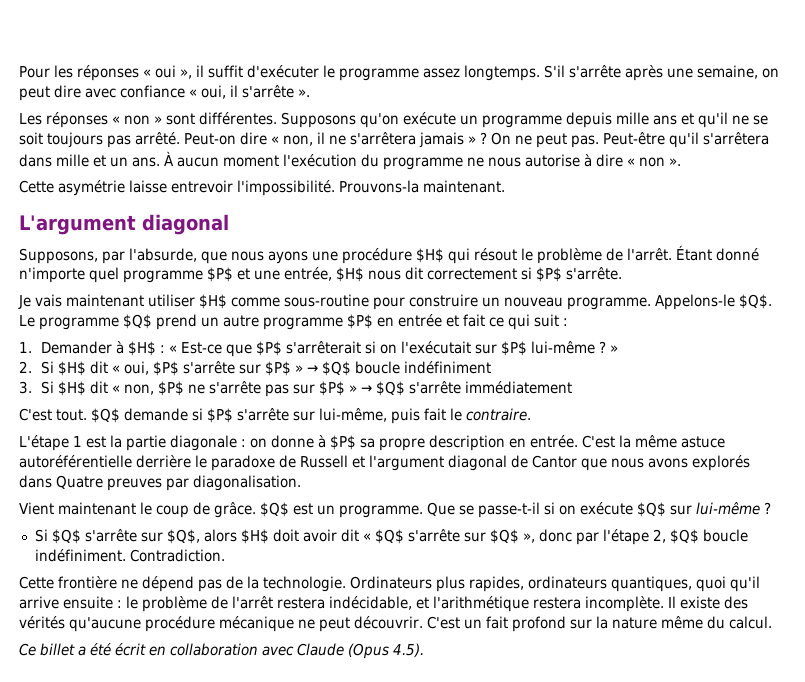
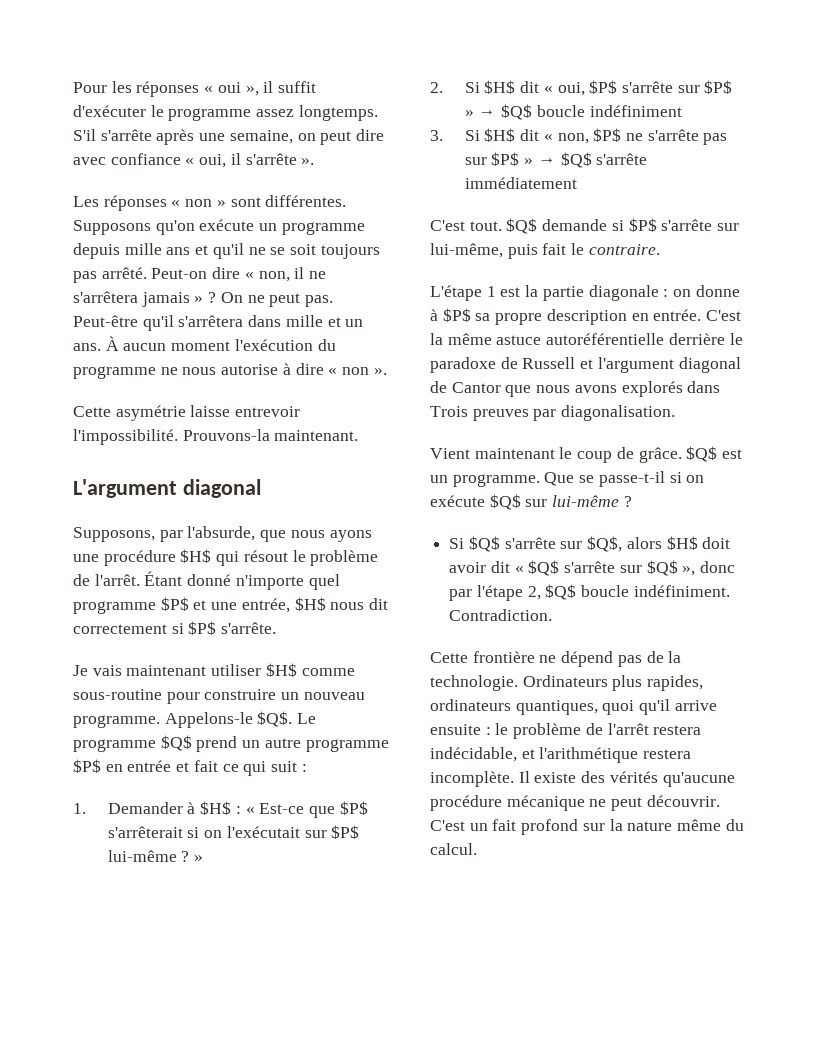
[56,475,103,489] Quatre -> [430,406,468,417] Trois
[19,643,424,659] // Ce billet a été écrit en collaboration avec Claude (Opus 4.5). -> (477, 849) none

